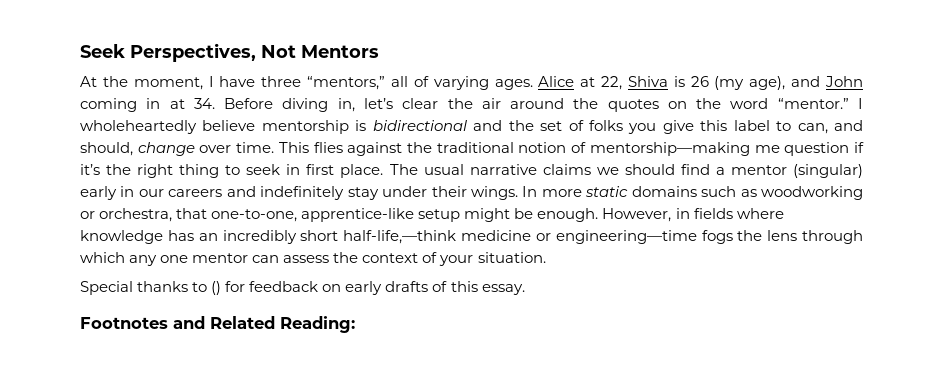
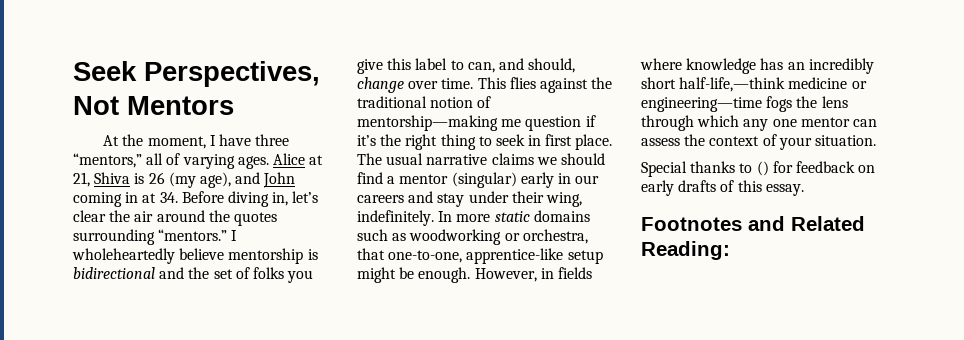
[601,76,623,90] 22, -> [73,172,90,187] 21,
[667,98,849,109] on the word “mentor.” -> [73,229,228,245] surrounding “mentors.”
[260,186,345,200] indefinitely -> (434, 197) none
[470,186,518,200] wings. -> [545,192,582,207] [357,210,434,226] wing, indefinitely.

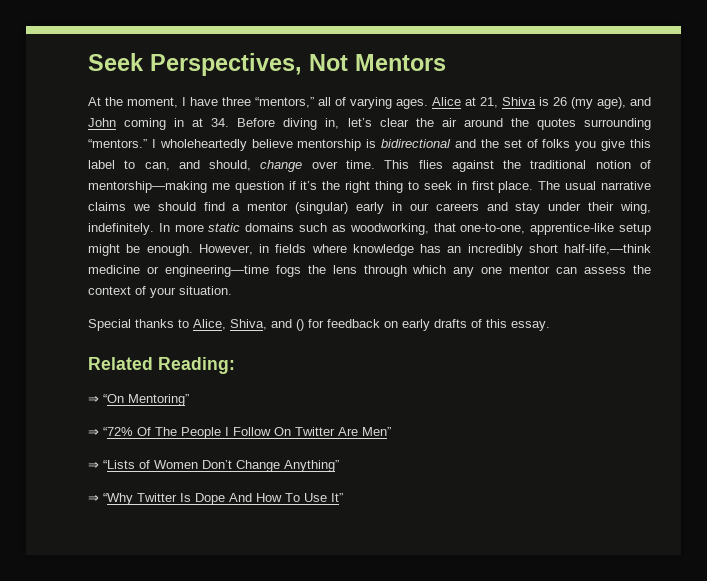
[409,229,588,245] woodworking or orchestra, -> [349,223,429,235] woodworking,
(753, 168) none -> [193,319,292,330] Alice, Shiva, and
[641,216,785,231] Footnotes and -> (550, 326) none
(730, 250) none -> [88,394,189,406] [88,427,391,439] [88,460,339,472] [88,493,343,505] // ⇒ “On Mentoring” // ⇒ “72% Of The People I Follow On Twitter Are Men” // ⇒ “Lists of Women Don’t Change Anything” // ⇒ “Why Twitter Is Dope And How To Use It”

